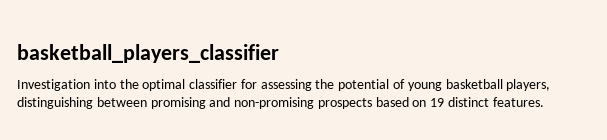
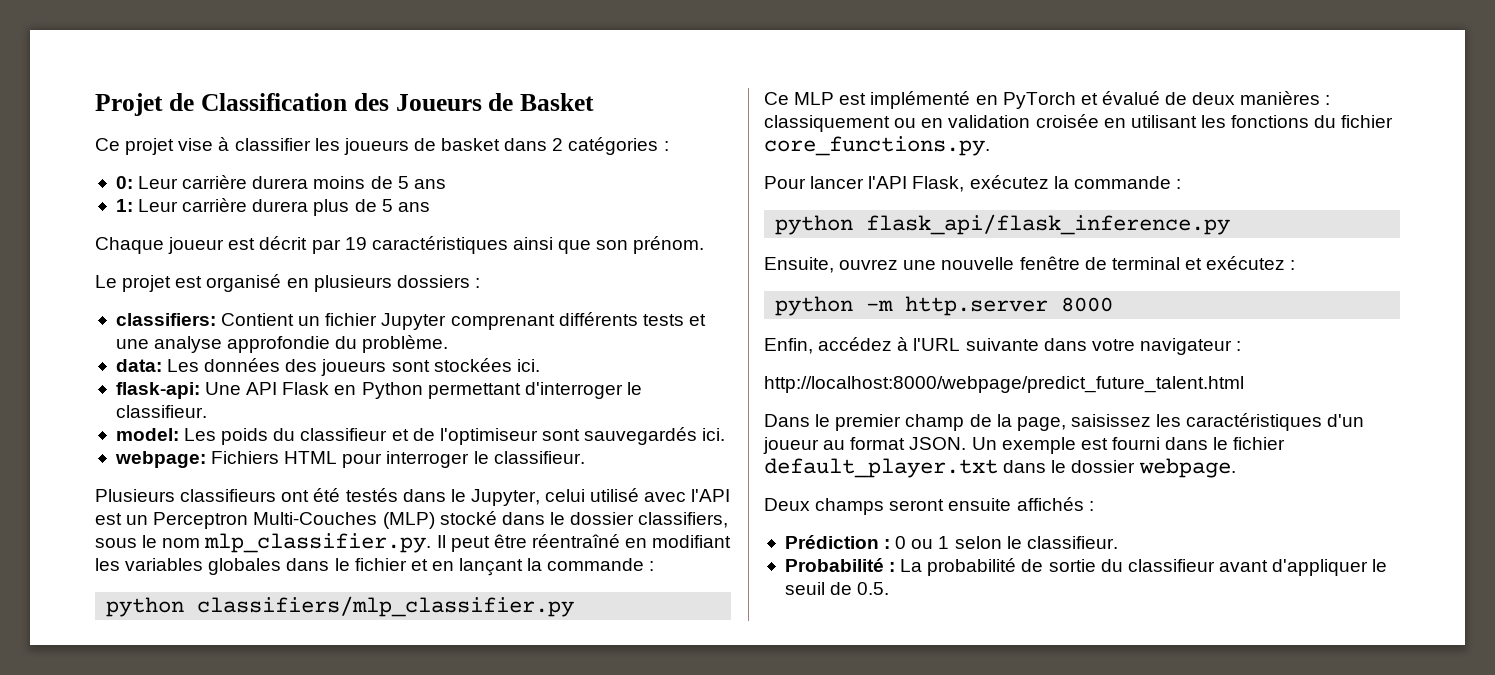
[17,44,279,63] [17,79,551,91] [17,97,544,109] basketball_players_classifier // Investigation into the optimal classifier for assessing the potential of young basketball players, distinguishing between promising and non-promising prospects based on 19 distinct features. -> [95,93,595,116] [95,137,669,155] [115,175,446,189] [115,198,430,216] [95,236,705,254] [95,274,480,292] [115,312,706,330] [115,335,449,353] [115,358,540,376] [115,382,642,399] [115,405,207,418] [115,427,726,445] [114,451,585,468] [95,488,731,506] [95,511,729,529] [95,533,732,553] [95,558,655,576] [106,596,575,617] [764,91,1331,109] [764,114,1394,132] [764,136,990,156] [764,175,1181,192] [775,214,1231,235] [764,256,1296,273] [775,296,1114,316] [764,337,1242,355] [764,376,1244,393] [764,413,1365,431] [763,437,1286,454] [764,458,1236,478] [764,497,1094,515] [784,535,1118,549] [784,558,1388,576] [784,582,890,595] Projet de Classification des Joueurs de Basket // Ce projet vise à classifier les joueurs de basket dans 2 catégories : // 0: Leur carrière durera moins de 5 ans // 1: Leur carrière durera plus de 5 ans // Chaque joueur est décrit par 19 caractéristiques ainsi que son prénom. // Le projet est organisé en plusieurs dossiers : // classifiers: Contient un fichier Jupyter comprenant différents tests et une analyse approfondie du problème. // data: Les données des joueurs sont stockées ici. // flask-api: Une API Flask en Python permettant d'interroger le classifieur. // model: Les poids du classifieur et de l'optimiseur sont sauvegardés ici. // webpage: Fichiers HTML pour interroger le classifieur. // Plusieurs classifieurs ont été testés dans le Jupyter, celui utilisé avec l'API est un Perceptron Multi-Couches (MLP) stocké dans le dossier classifiers, sous le nom mlp_classifier.py. Il peut être réentraîné en modifiant les variables globales dans le fichier et en lançant la commande : // python classifiers/mlp_classifier.py // Ce MLP est implémenté en PyTorch et évalué de deux manières : classiquement ou en validation croisée en utilisant les fonctions du fichier core_functions.py. // Pour lancer l'API Flask, exécutez la commande : // python flask_api/flask_inference.py // Ensuite, ouvrez une nouvelle fenêtre de terminal et exécutez : // python -m http.server 8000 // Enfin, accédez à l'URL suivante dans votre navigateur : // http://localhost:8000/webpage/predict_future_talent.html // Dans le premier champ de la page, saisissez les caractéristiques d'un joueur au format JSON. Un exemple est fourni dans le fichier default_player.txt dans le dossier webpage. // Deux champs seront ensuite affichés : // Prédiction : 0 ou 1 selon le classifieur. // Probabilité : La probabilité de sortie du classifieur avant d'appliquer le seuil de 0.5.

